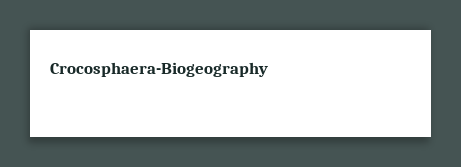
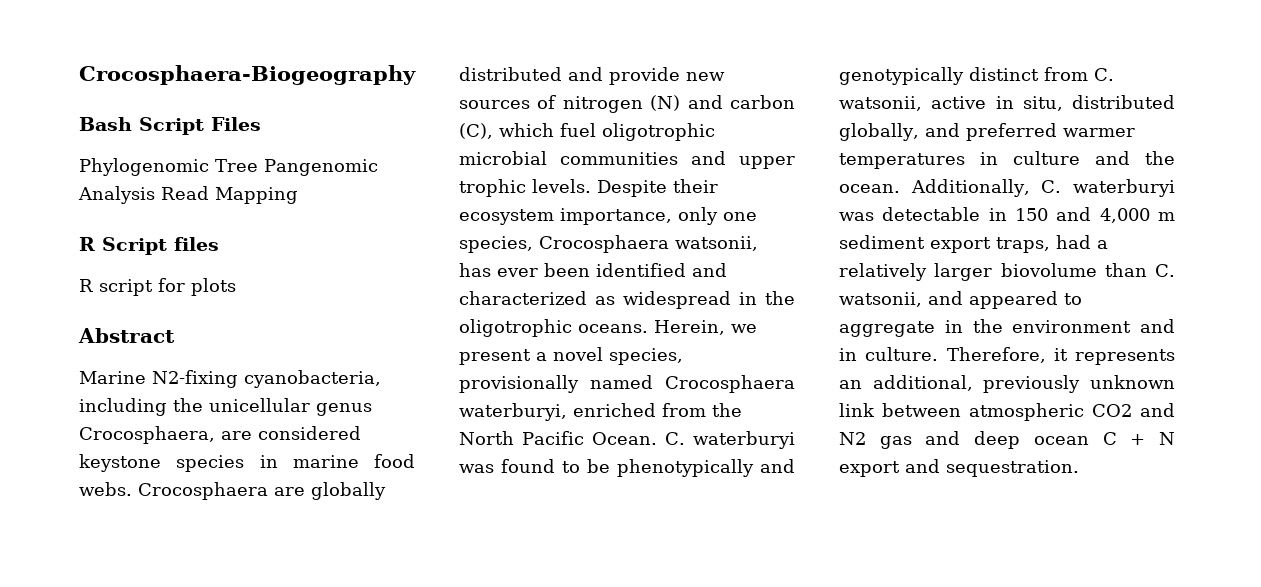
(268, 69) none -> [79,117,261,135] [79,158,378,176] [78,186,298,204] [79,237,219,255] [79,278,236,296] [78,328,175,343] [79,370,381,388] [79,398,372,416] [79,426,361,444] [79,454,415,472] [79,482,386,500] [459,67,725,85] [459,95,795,113] [459,123,715,141] [459,151,795,169] [459,179,718,197] [459,207,757,225] [459,235,758,253] [459,263,727,277] [459,291,795,309] [459,319,757,337] [459,347,683,365] [459,375,795,393] [459,403,742,421] [459,431,795,449] [459,459,795,477] [839,67,1114,85] [839,95,1175,111] [839,123,1135,141] [839,151,1175,169] [839,179,1175,197] [839,207,1175,223] [839,235,1108,253] [839,263,1175,281] [839,291,1082,309] [839,319,1175,337] [839,347,1175,365] [839,375,1175,393] [839,403,1175,421] [839,431,1175,449] [839,459,1079,477] // Bash Script Files // Phylogenomic Tree Pangenomic Analysis Read Mapping // R Script files // R script for plots // Abstract // Marine N2-fixing cyanobacteria, including the unicellular genus Crocosphaera, are considered keystone species in marine food webs. Crocosphaera are globally distributed and provide new sources of nitrogen (N) and carbon (C), which fuel oligotrophic microbial communities and upper trophic levels. Despite their ecosystem importance, only one species, Crocosphaera watsonii, has ever been identified and characterized as widespread in the oligotrophic oceans. Herein, we present a novel species, provisionally named Crocosphaera waterburyi, enriched from the North Pacific Ocean. C. waterburyi was found to be phenotypically and genotypically distinct from C. watsonii, active in situ, distributed globally, and preferred warmer temperatures in culture and the ocean. Additionally, C. waterburyi was detectable in 150 and 4,000 m sediment export traps, had a relatively larger biovolume than C. watsonii, and appeared to aggregate in the environment and in culture. Therefore, it represents an additional, previously unknown link between atmospheric CO2 and N2 gas and deep ocean C + N export and sequestration.

